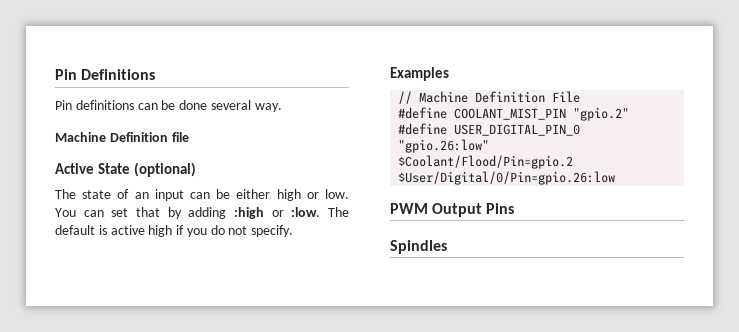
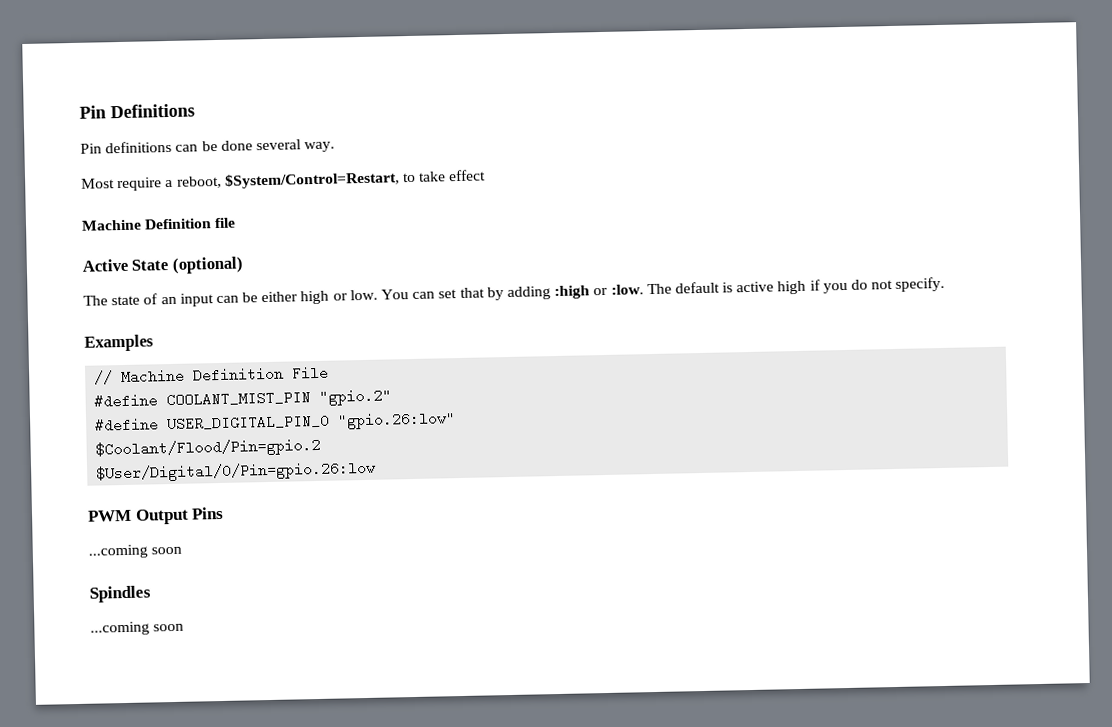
(282, 107) none -> [81,169,487,192] // Most require a reboot, $System/Control=Restart, to take effect
(515, 208) none -> [88,544,183,559] // ...coming soon
(447, 247) none -> [90,621,185,636] // ...coming soon

